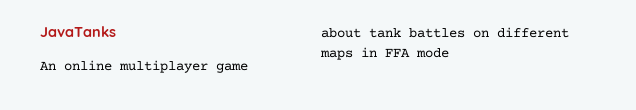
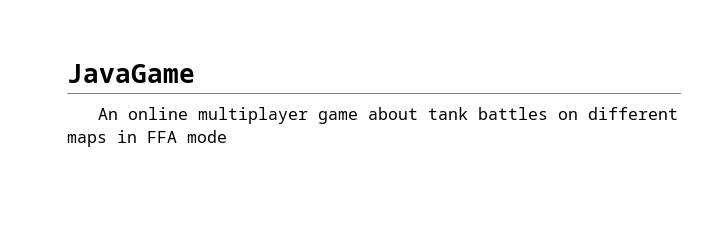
[40,26,116,37] JavaTanks -> [67,64,195,83] JavaGame

